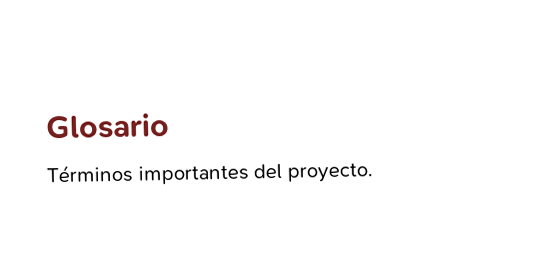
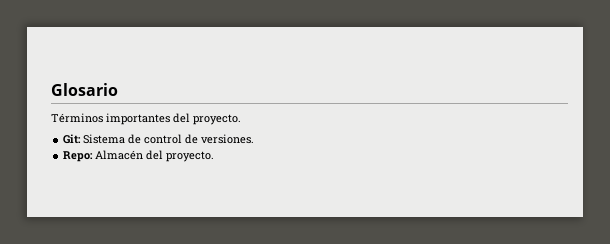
(374, 173) none -> [63,134,255,144] [63,150,215,162] // Git: Sistema de control de versiones. // Repo: Almacén del proyecto.

